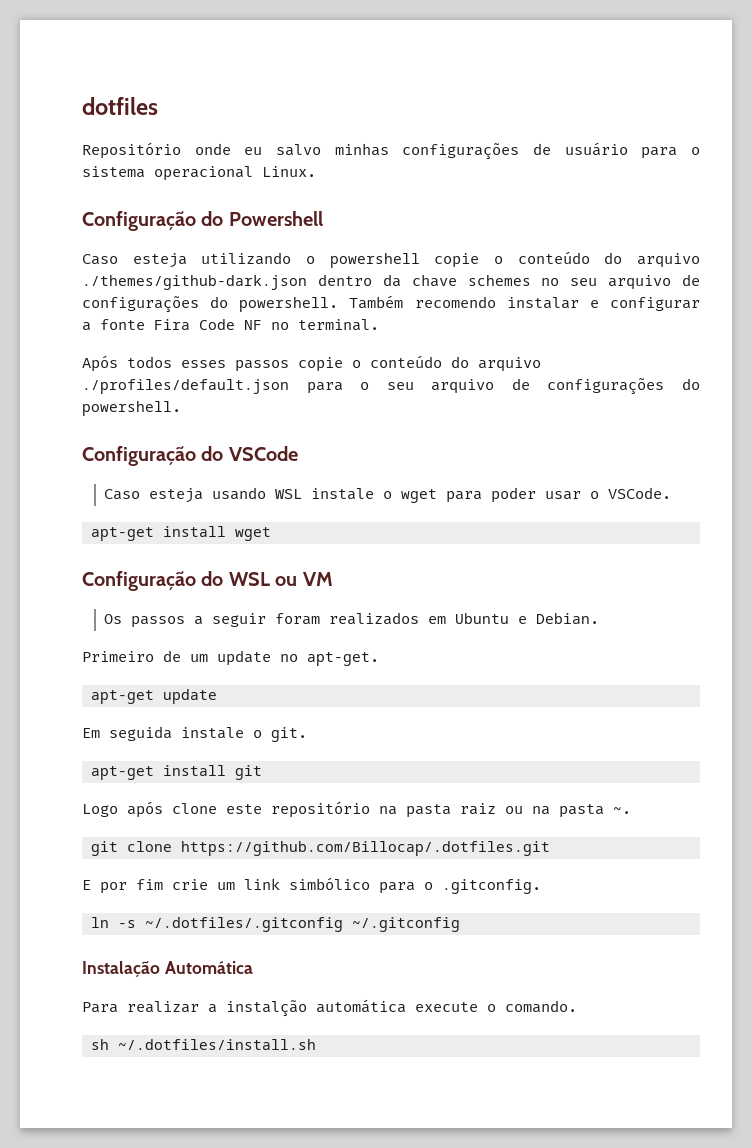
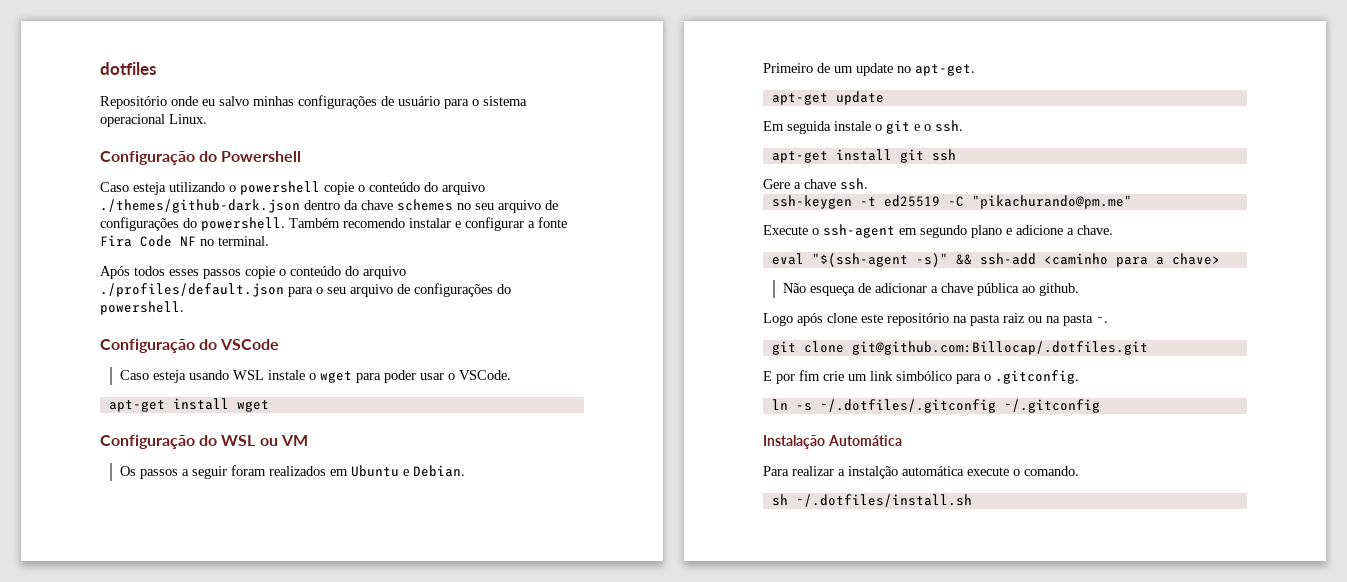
[271,727,307,742] git. -> [886,120,963,134] git e o ssh.
(262, 772) none -> [931,149,956,161] [763,178,868,190] [771,195,1132,209] [763,224,1113,238] [771,253,1220,267] [782,283,1079,296] ssh // Gere a chave ssh. // ssh-keygen -t ed25519 -C "pikachurando@pm.me" // Execute o ssh-agent em segundo plano e adicione a chave. // eval "$(ssh-agent -s)" && ssh-add <caminho para a chave> // Não esqueça de adicionar a chave pública ao github.
[181,841,550,856] https://github.com/Billocap/.dotfiles.git -> [851,341,1148,355] git@github.com:Billocap/.dotfiles.git

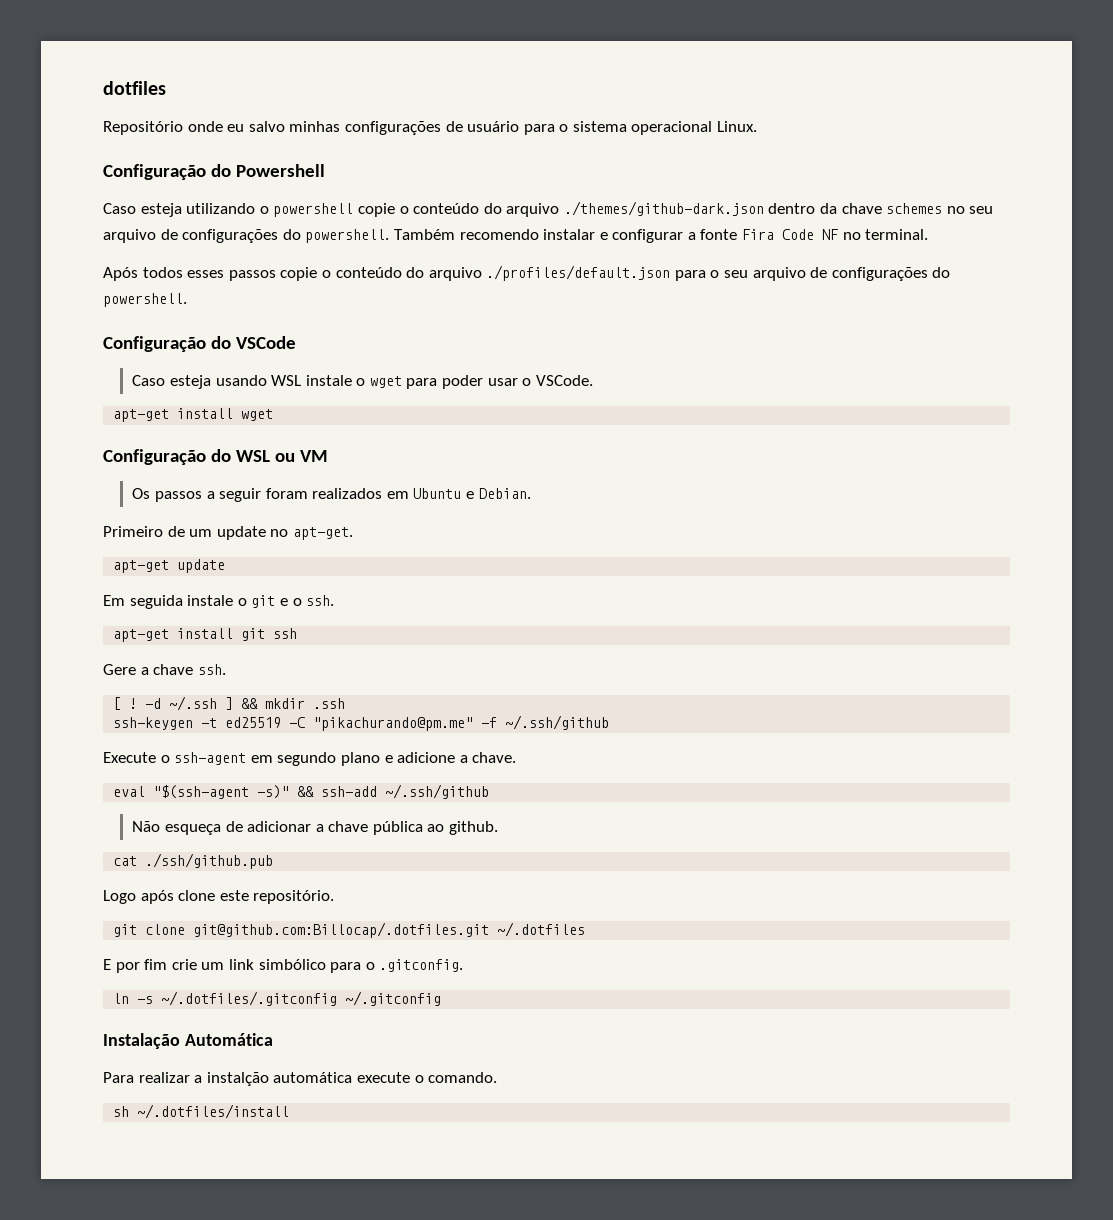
(868, 184) none -> [113,696,346,711] // [ ! -d ~/.ssh ] && mkdir .ssh
(1132, 202) none -> [481,715,610,730] -f ~/.ssh/github
[1043,253,1220,267] <caminho para a chave> -> [385,784,490,799] ~/.ssh/github
(1079, 289) none -> [113,853,274,869] // cat ./ssh/github.pub
[887,313,1108,326] repositório na pasta raiz ou na pasta ~. -> [253,890,335,904] repositório.
(1148, 348) none -> [497,922,586,937] ~/.dotfiles
[795,494,972,507] ~/.dotfiles/install.sh -> [137,1104,290,1119] ~/.dotfiles/install

